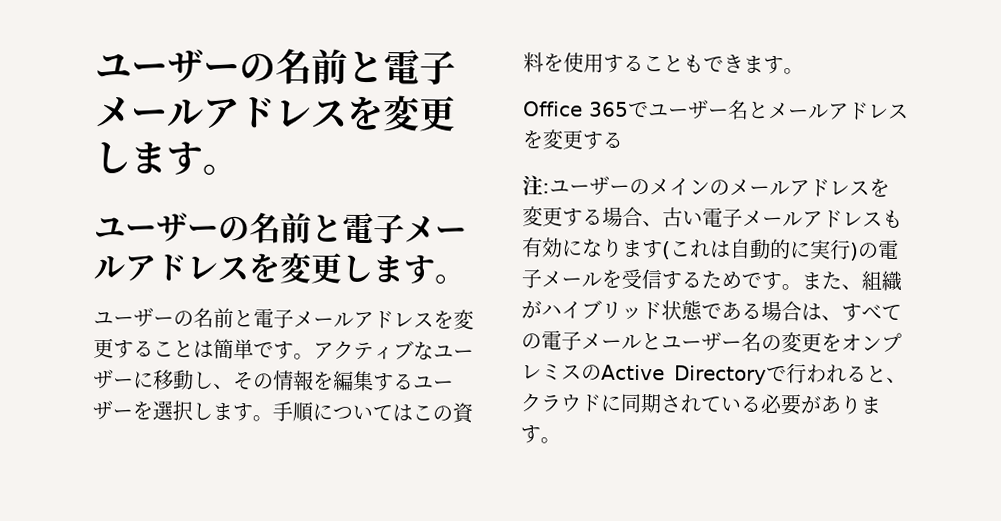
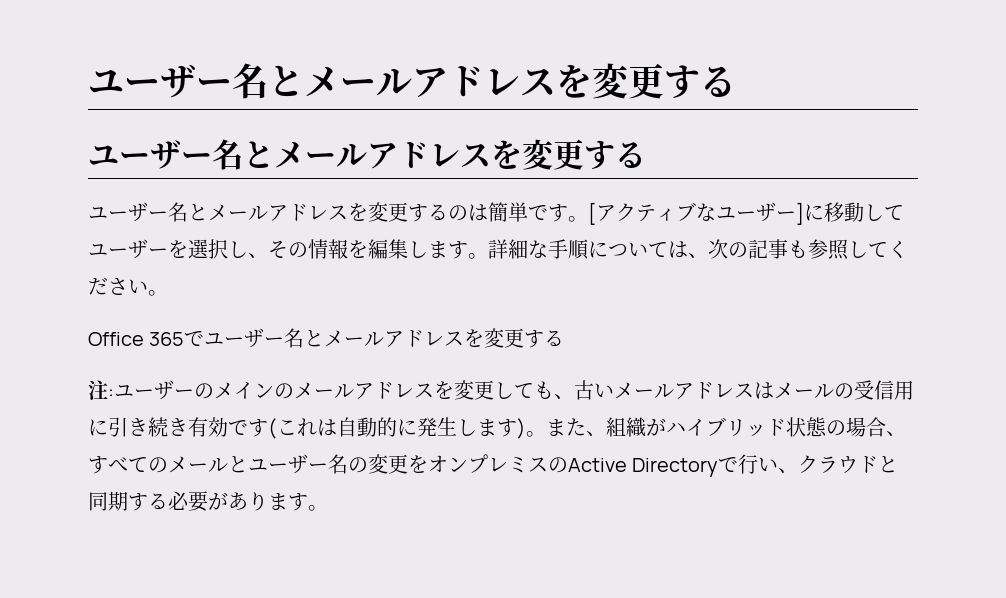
[95,48,456,85] [94,95,456,132] [94,141,239,176] [94,212,467,245] [93,252,466,285] [93,307,474,330] [93,338,194,359] ユーザーの名前と電子メールアドレスを変更します。 // ユーザーの名前と電子メールアドレスを変更します。 // ユーザーの名前と電子メールアドレスを変更すること -> [88,63,736,99] [88,139,646,170] [88,202,468,222] ユーザー名とメールアドレスを変更する // ユーザー名とメールアドレスを変更する // ユーザー名とメールアドレスを変更するの
(314, 356) none -> [588,202,596,225] [
(134, 383) none -> [796,202,804,225] ]
[213,370,454,392] [92,400,273,422] 、その情報を編集するユーザーを選択します。 -> [884,205,904,220] [88,239,548,259] てユーザーを選択し、その情報を編集します。詳細な
[412,402,474,424] [523,52,784,75] この資料を使用することもできます -> [688,239,908,260] [88,277,148,295] 、次の記事も参照してください
[562,206,903,228] [522,237,643,258] する場合、古い電子メールアドレスも有効になりま -> [494,380,914,400] [88,417,248,437] しても、古いメールアドレスはメールの受信用に引き続き有効で
[810,239,899,261] [521,268,782,291] 実行)の電子メールを受信するためです -> [417,417,526,439] 発生します)
[701,300,822,322] である場合は -> [826,417,886,437] の場合
[541,330,582,351] 電子 -> (168, 465) none
[806,364,887,384] われると -> [758,457,779,472] い
[600,393,742,414] に同期されてい -> [878,456,899,473] [88,491,148,511] と同期す

